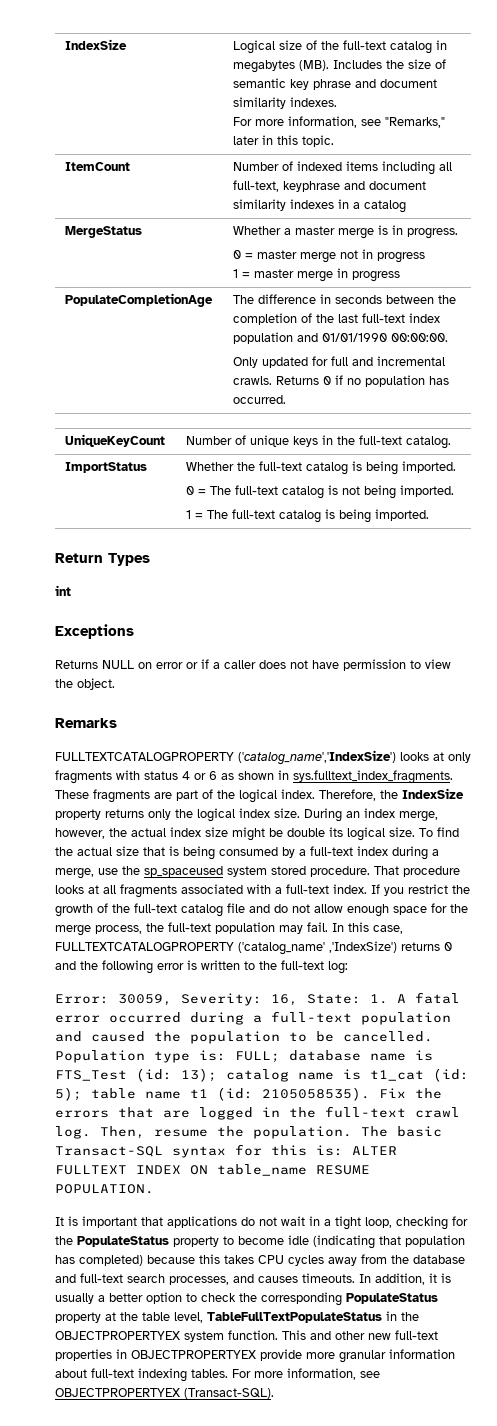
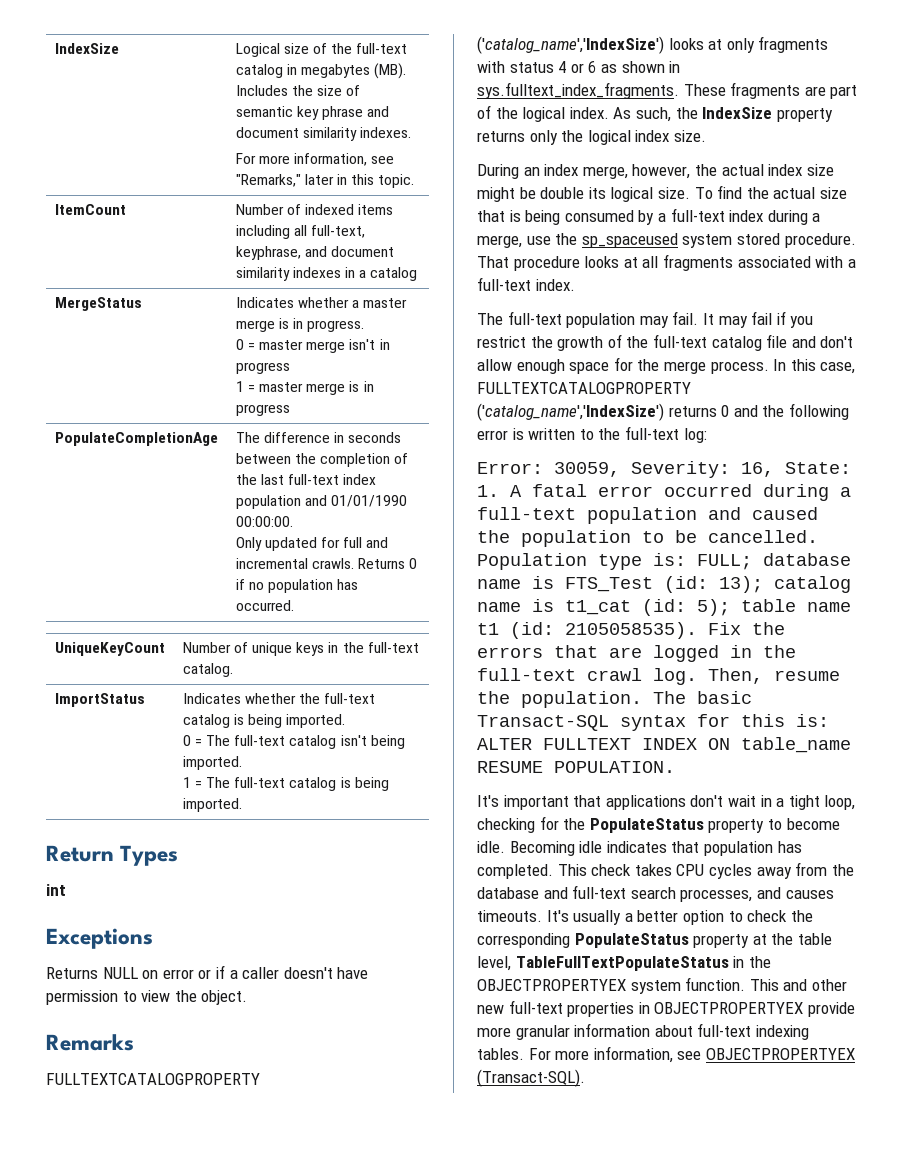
[283,181,341,192] keyphrase -> [235,246,301,260] keyphrase,
[233,226,282,235] Whether -> [235,297,349,308] Indicates whether
[340,250,359,259] not -> [349,339,376,350] isn't
(334, 276) none -> [349,381,360,392] is
[186,462,235,471] Whether -> [182,693,296,704] Indicates whether
[328,485,361,495] is not -> [340,735,367,746] isn't
[259,660,308,669] does not -> [283,967,333,979] doesn't
[319,789,376,801] Therefore, -> [613,107,671,122] As such,
(300, 813) none -> (706, 136) //
[371,884,380,894] If -> [477,311,786,328] // The full-text population may fail. It may fail if
[274,904,310,913] do not -> [820,336,854,348] don't
[95,922,328,934] process, the full-text population may fail. -> [710,361,769,374] process.
[238,941,397,955] ('catalog_name' ,'IndexSize') -> [477,403,664,421] ('catalog_name','IndexSize')
[55,1216,78,1226] It is -> [477,795,499,807] It's
[241,1217,277,1226] do not -> [690,795,724,807] don't
[288,1235,465,1249] [55,1254,220,1266] idle (indicating that population has completed) because this -> [477,841,802,856] [477,864,632,879] idle. Becoming idle indicates that population has completed. This check
[359,1273,451,1285] In addition, it is -> [546,910,569,922] It's

